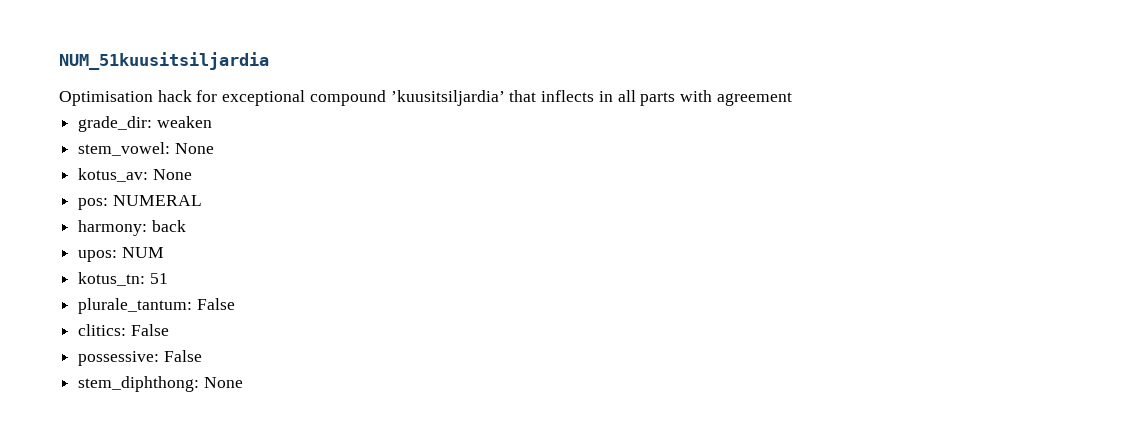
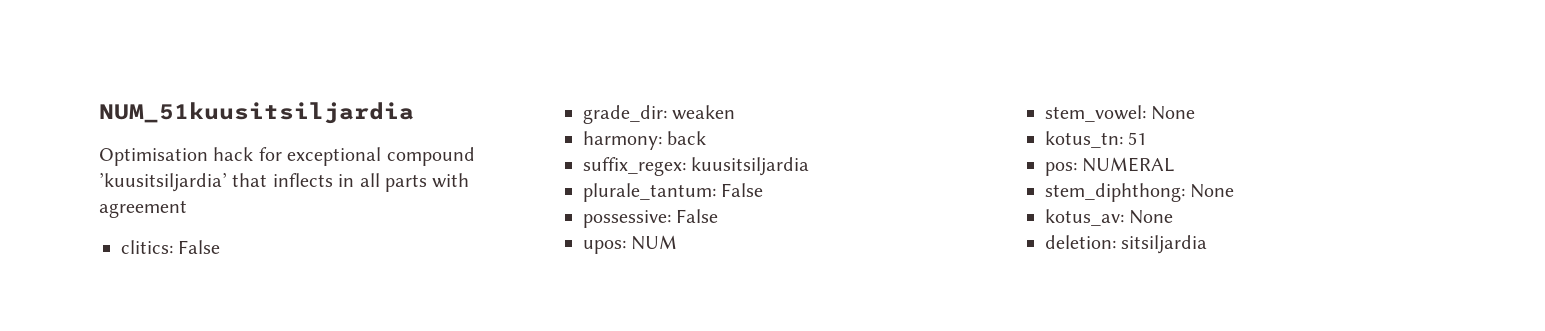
(792, 99) none -> [121,240,221,254] // clitics: False
[78,142,214,156] [78,168,192,182] [78,195,202,210] [78,220,186,236] [78,247,164,262] [78,272,168,286] [78,298,235,314] [78,324,169,336] [78,350,202,366] [78,376,243,392] stem_vowel: None // kotus_av: None // pos: NUMERAL // harmony: back // upos: NUM // kotus_tn: 51 // plurale_tantum: False // clitics: False // possessive: False // stem_diphthong: None -> [583,131,707,150] [583,157,810,176] [583,183,764,202] [583,209,719,228] [583,235,678,254] [1045,105,1196,122] [1045,131,1147,148] [1045,157,1175,176] [1045,183,1235,202] [1045,209,1174,226] [1045,235,1208,254] harmony: back // suffix_regex: kuusitsiljardia // plurale_tantum: False // possessive: False // upos: NUM // stem_vowel: None // kotus_tn: 51 // pos: NUMERAL // stem_diphthong: None // kotus_av: None // deletion: sitsiljardia

